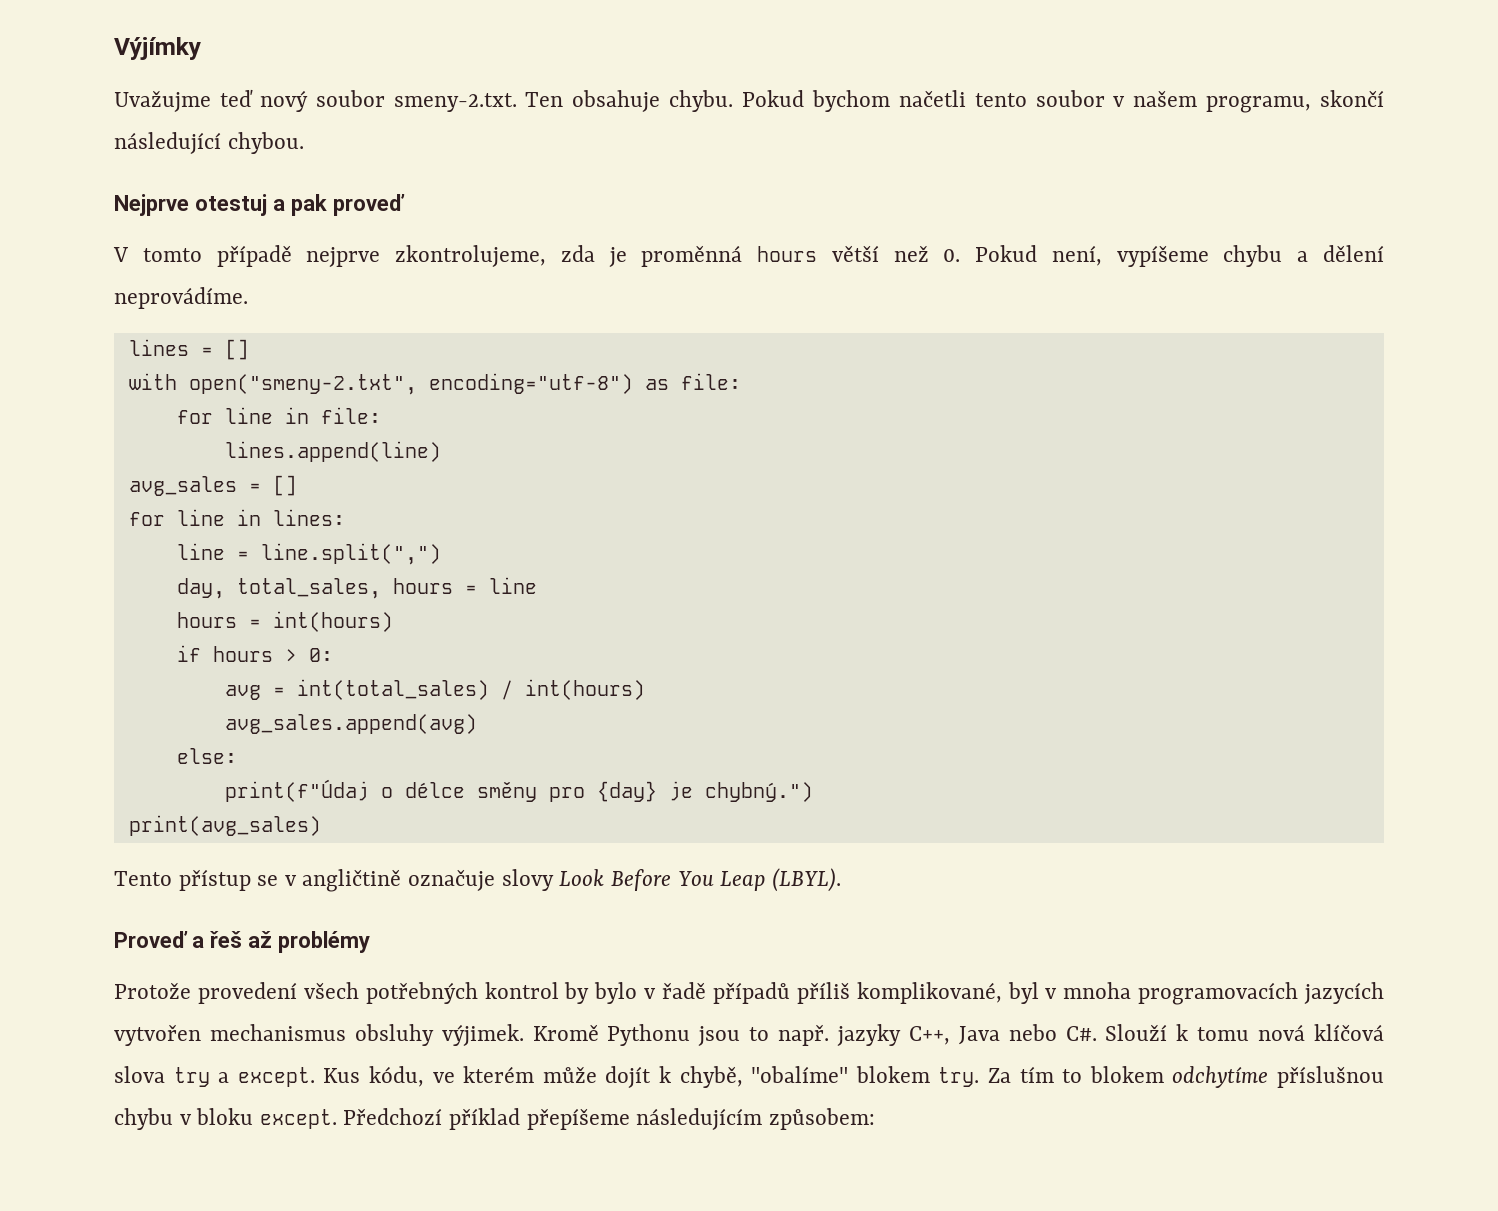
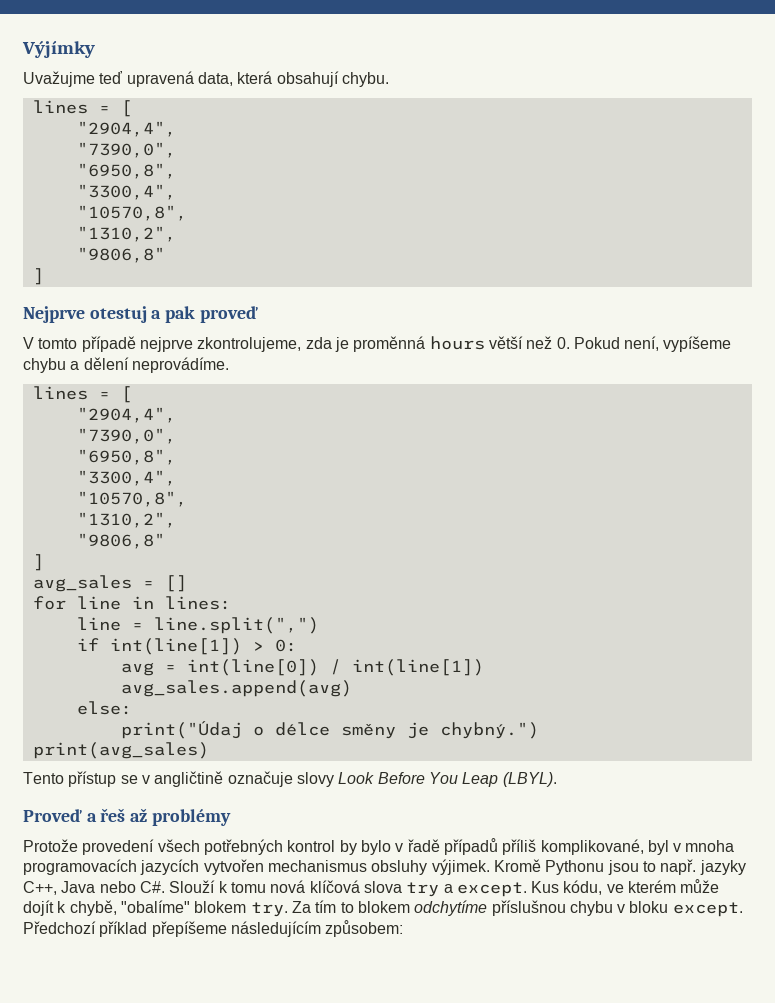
[259,90,1384,113] [114,132,304,154] nový soubor smeny-2.txt. Ten obsahuje chybu. Pokud bychom načetli tento soubor v našem programu, skončí následující chybou. -> [126,71,389,87] [32,100,132,117] [76,121,176,137] [76,142,176,158] [76,163,176,179] [76,184,176,200] [76,205,187,221] [76,226,176,242] [76,247,165,263] [32,268,44,285] upravená data, která obsahují chybu. // lines = [ // "2904,4", // "7390,0", // "6950,8", // "3300,4", // "10570,8", // "1310,2", // "9806,8" // ]
[224,339,249,360] [128,373,741,395] [176,407,381,424] [224,441,441,462] [] // with open("smeny-2.txt", encoding="utf-8") as file: // for line in file: // lines.append(line) -> [120,386,132,403] [76,407,176,423] [76,428,176,444] [76,449,176,465] [76,470,176,486] [76,491,187,507] [76,512,176,528] [76,533,165,549] [32,554,44,571] [ // "2904,4", // "7390,0", // "6950,8", // "3300,4", // "10570,8", // "1310,2", // "9806,8" // ]
[176,577,537,599] [176,611,393,632] // day, total_sales, hours = line // hours = int(hours) -> (319, 625) none
[212,646,273,662] hours -> [109,638,242,655] int(line[1])
[296,679,645,700] int(total_sales) / int(hours) -> [186,659,484,676] int(line[0]) / int(line[1])
[224,779,369,802] print(f"Údaj -> [120,721,242,739] print("Údaj
[548,781,657,802] pro {day} -> (396, 731) none

